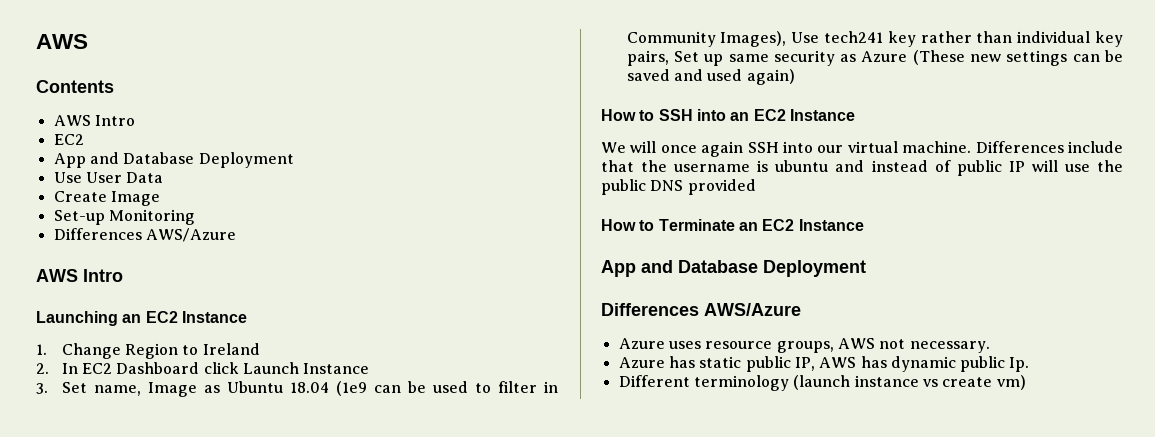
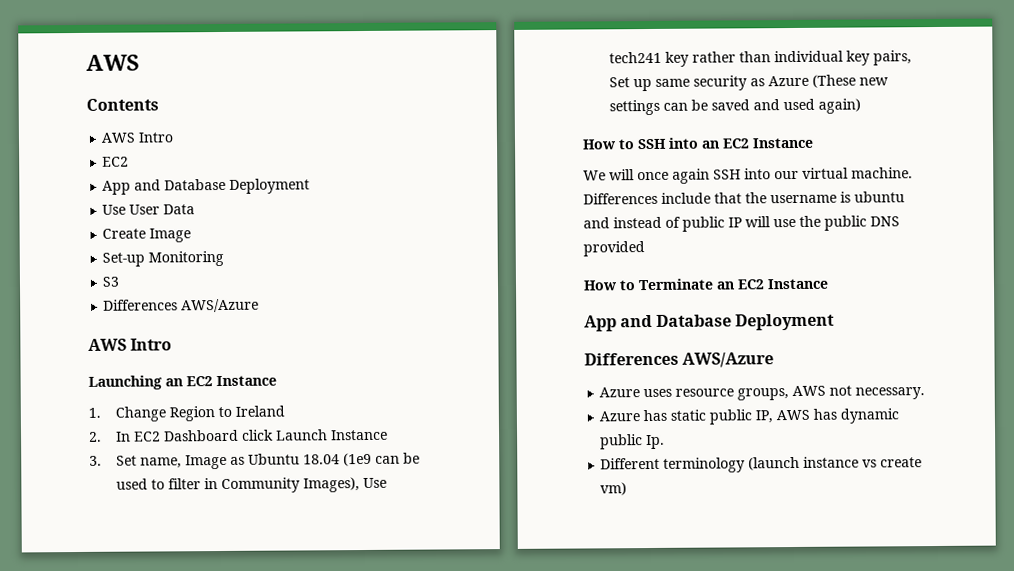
(195, 217) none -> [102,276,120,287] // S3

